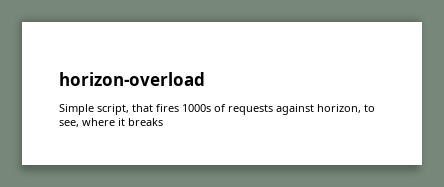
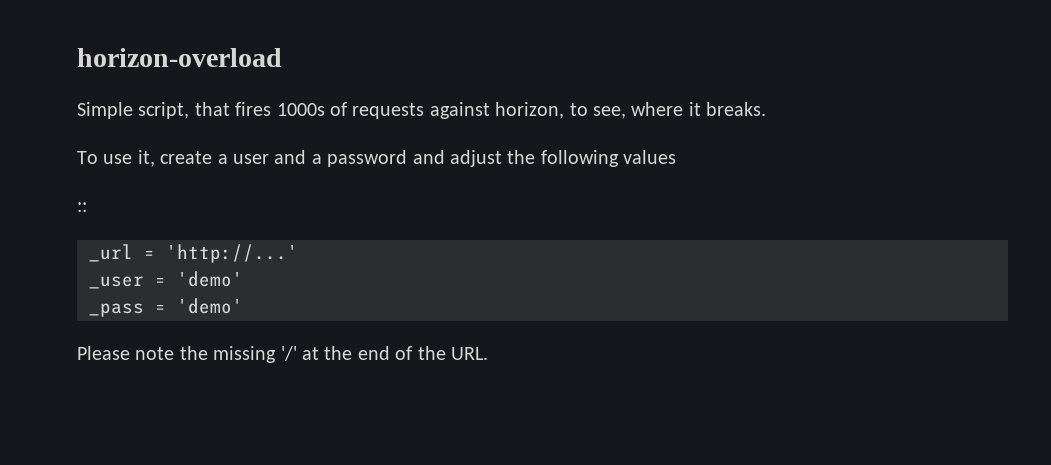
[128,118,163,126] breaks -> [706,102,767,116] [77,150,677,167] [77,202,87,212] [89,244,298,263] [89,271,243,289] [89,298,243,317] [77,346,488,363] breaks. // To use it, create a user and a password and adjust the following values // :: // _url = 'http://...' // _user = 'demo' // _pass = 'demo' // Please note the missing '/' at the end of the URL.

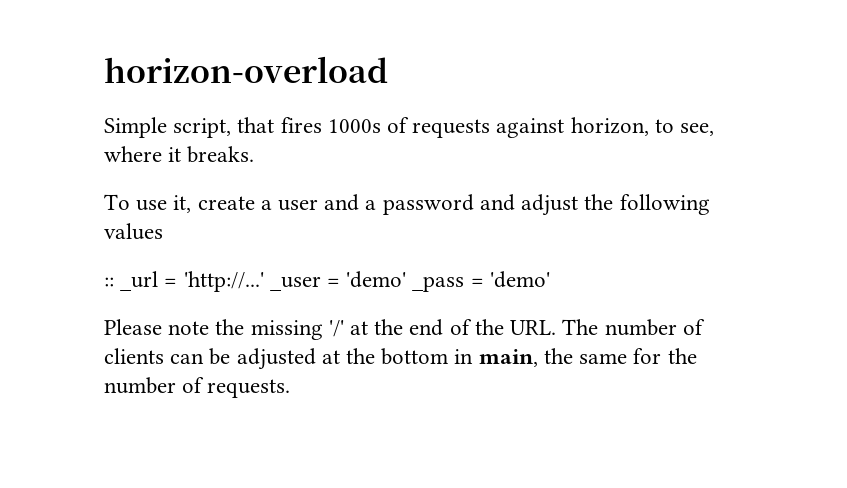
(87, 207) // -> (114, 282) none
(298, 253) // -> (264, 281) none
(243, 279) // -> (407, 279) none
(488, 353) none -> [562,319,705,336] [104,348,697,370] [104,377,291,398] The number of clients can be adjusted at the bottom in main, the same for the number of requests.

